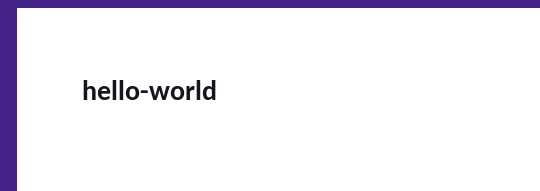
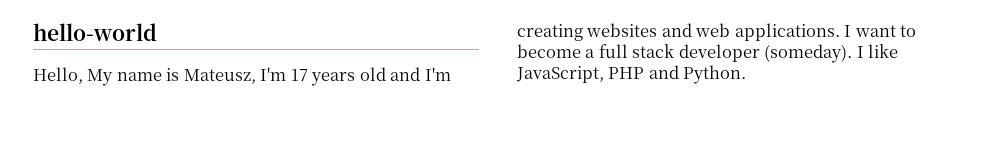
(217, 90) none -> [33,67,451,86] [517,23,917,41] [517,44,899,63] [516,65,747,84] // Hello, My name is Mateusz, I'm 17 years old and I'm creating websites and web applications. I want to become a full stack developer (someday). I like JavaScript, PHP and Python.

